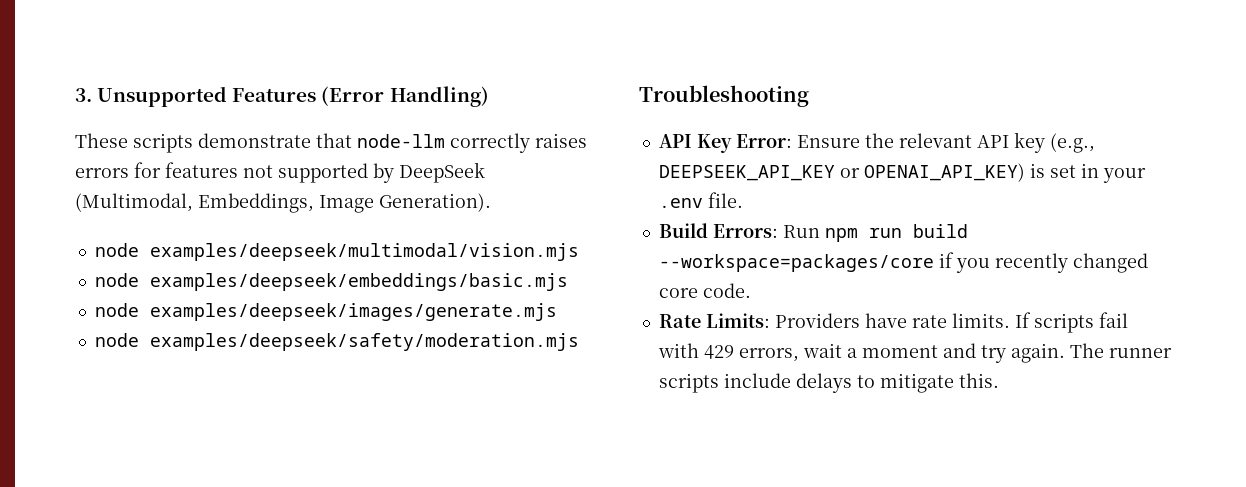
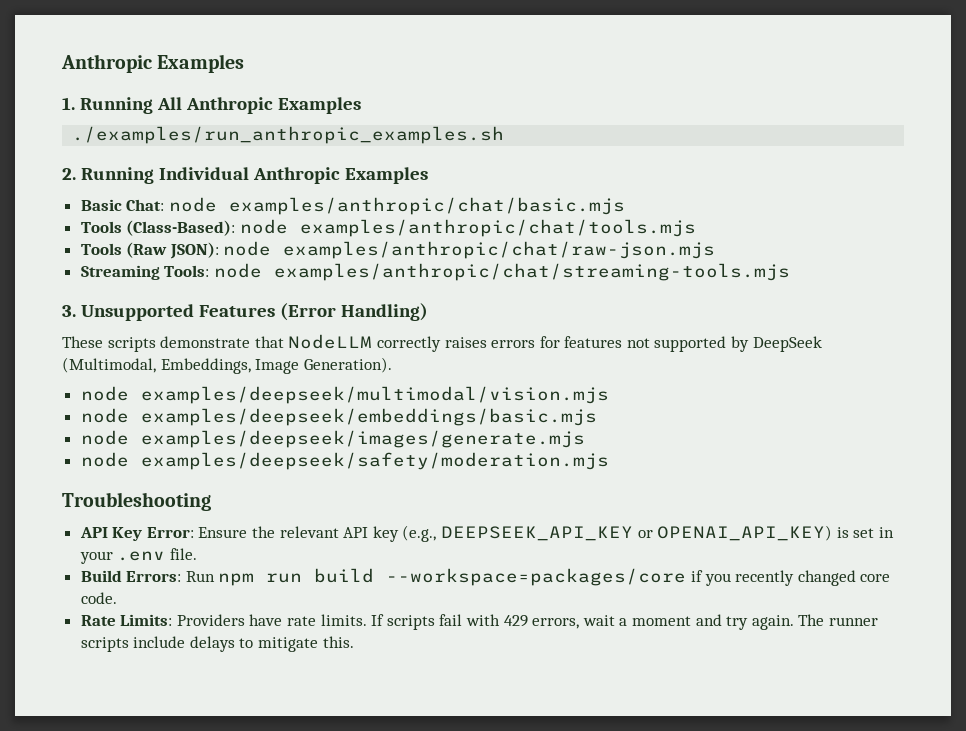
(75, 95) none -> [61,54,245,73] [62,97,361,114] [72,126,505,144] [62,167,428,184] [80,197,625,215] [80,219,696,237] [80,241,716,259] [80,263,790,281] Anthropic Examples // 1. Running All Anthropic Examples // ./examples/run_anthropic_examples.sh // 2. Running Individual Anthropic Examples // Basic Chat: node examples/anthropic/chat/basic.mjs // Tools (Class-Based): node examples/anthropic/chat/tools.mjs // Tools (Raw JSON): node examples/anthropic/chat/raw-json.mjs // Streaming Tools: node examples/anthropic/chat/streaming-tools.mjs //
[357,134,445,148] node-llm -> [288,334,373,349] NodeLLM

